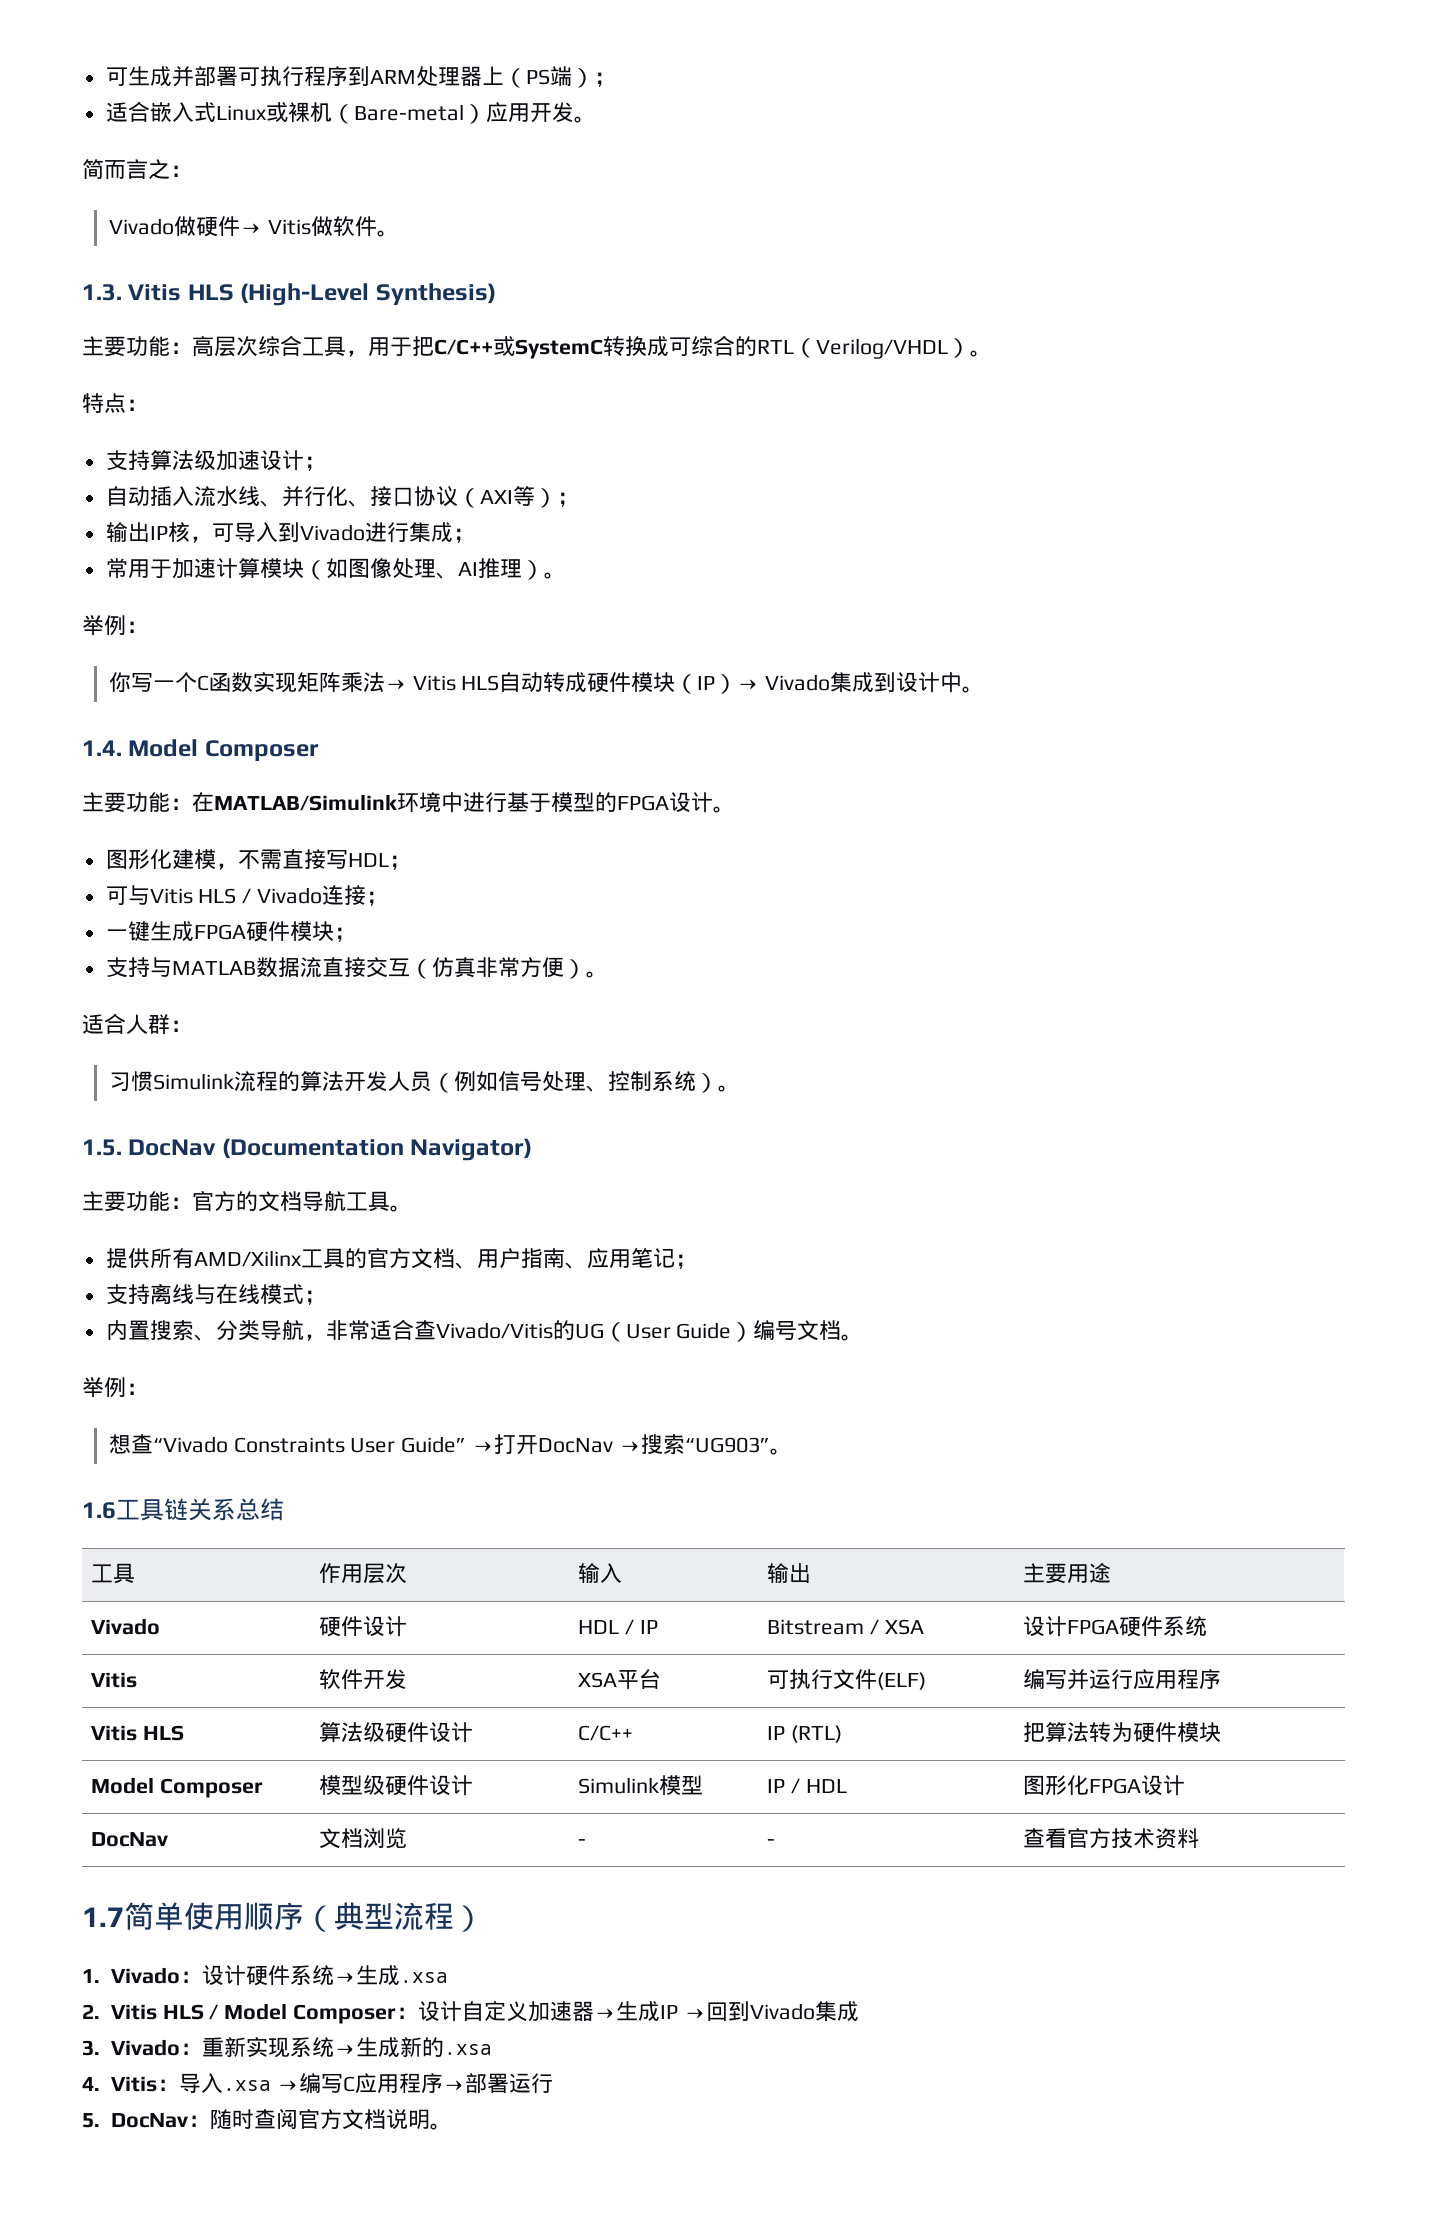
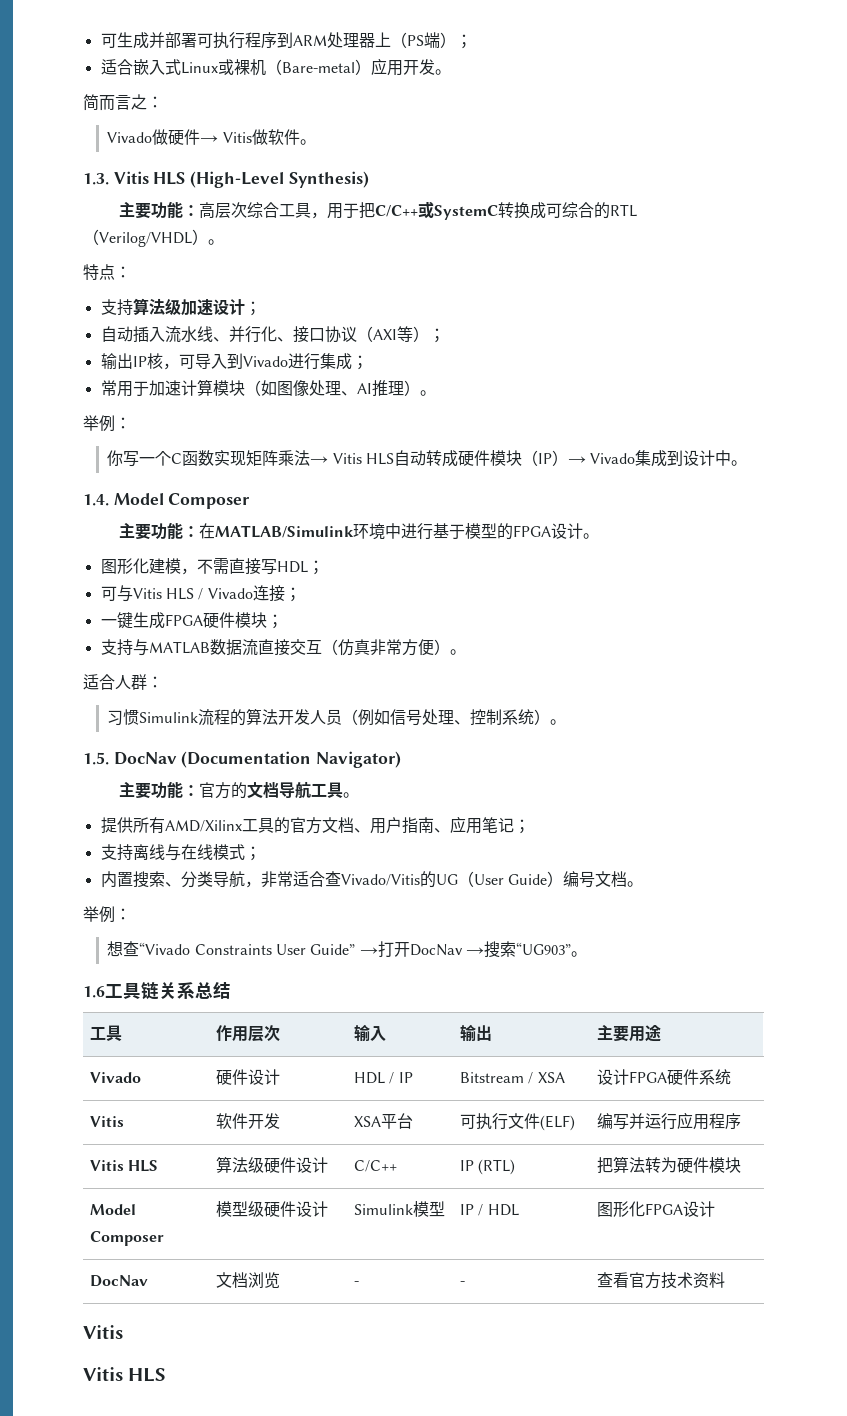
[82,1902,484,1932] [82,1965,448,1986] [82,2001,859,2024] [82,2037,492,2058] [82,2073,553,2094] [82,2108,452,2130] 1.7简单使用顺序（典型流程） // 1. Vivado：设计硬件系统→生成.xsa // 2. Vitis HLS / Model Composer：设计自定义加速器→生成IP →回到Vivado集成 // 3. Vivado：重新实现系统→生成新的.xsa // 4. Vitis：导入.xsa →编写C应用程序→部署运行 // 5. DocNav：随时查阅官方文档说明。 -> [83,1325,123,1339] [83,1367,167,1382] Vitis // Vitis HLS

